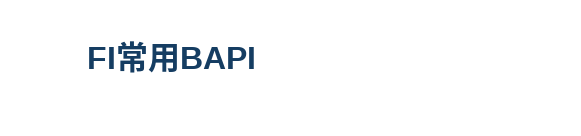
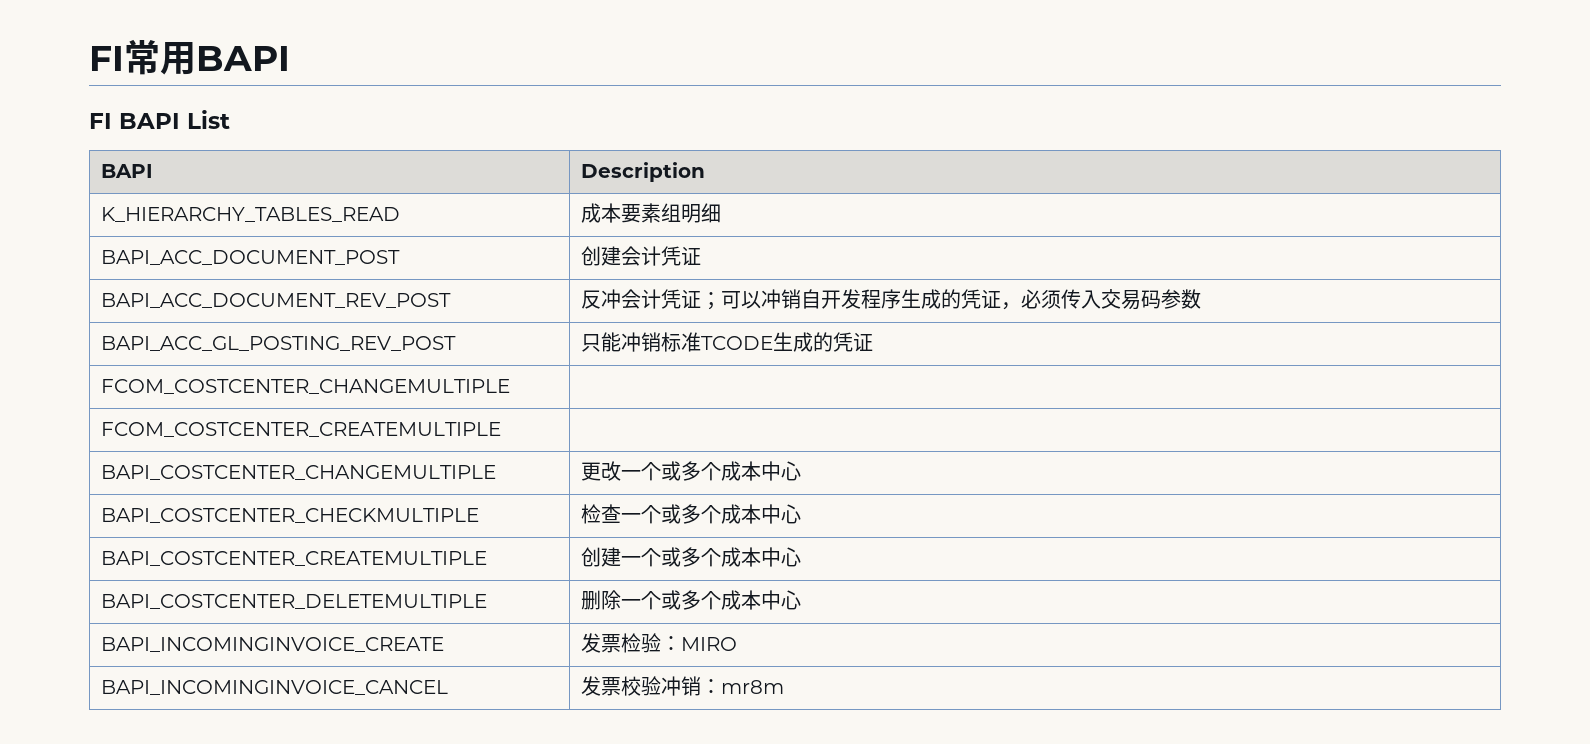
(256, 58) none -> [89,110,230,129] [101,164,154,178] [581,162,706,182] [101,207,401,222] [581,203,722,223] [101,250,401,265] [581,246,702,266] [101,293,452,308] [581,289,1202,310] [101,336,457,351] [581,332,874,352] [101,379,511,394] [101,422,502,437] [101,465,497,480] [581,461,802,481] [101,508,480,523] [581,504,802,524] [101,551,488,566] [581,547,802,567] [101,594,488,609] [581,590,802,610] [101,637,445,652] [581,633,738,653] [101,680,449,695] [581,676,785,696] // FI BAPI List // BAPI | Description // K_HIERARCHY_TABLES_READ | 成本要素组明细 // BAPI_ACC_DOCUMENT_POST | 创建会计凭证 // BAPI_ACC_DOCUMENT_REV_POST | 反冲会计凭证；可以冲销自开发程序生成的凭证，必须传入交易码参数 // BAPI_ACC_GL_POSTING_REV_POST | 只能冲销标准TCODE生成的凭证 // FCOM_COSTCENTER_CHANGEMULTIPLE | // FCOM_COSTCENTER_CREATEMULTIPLE | // BAPI_COSTCENTER_CHANGEMULTIPLE | 更改一个或多个成本中心 // BAPI_COSTCENTER_CHECKMULTIPLE | 检查一个或多个成本中心 // BAPI_COSTCENTER_CREATEMULTIPLE | 创建一个或多个成本中心 // BAPI_COSTCENTER_DELETEMULTIPLE | 删除一个或多个成本中心 // BAPI_INCOMINGINVOICE_CREATE | 发票检验：MIRO // BAPI_INCOMINGINVOICE_CANCEL | 发票校验冲销：mr8m

